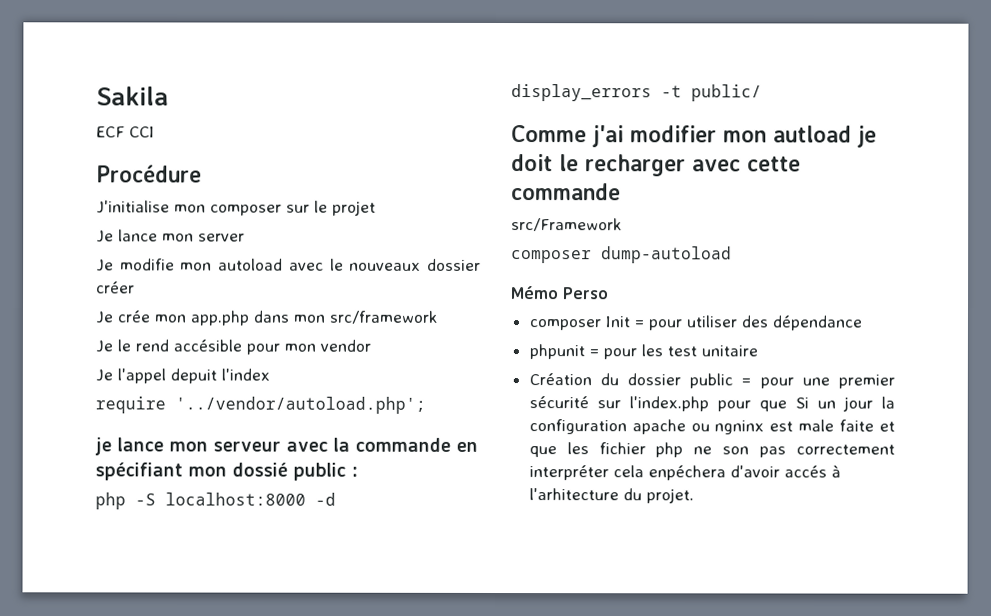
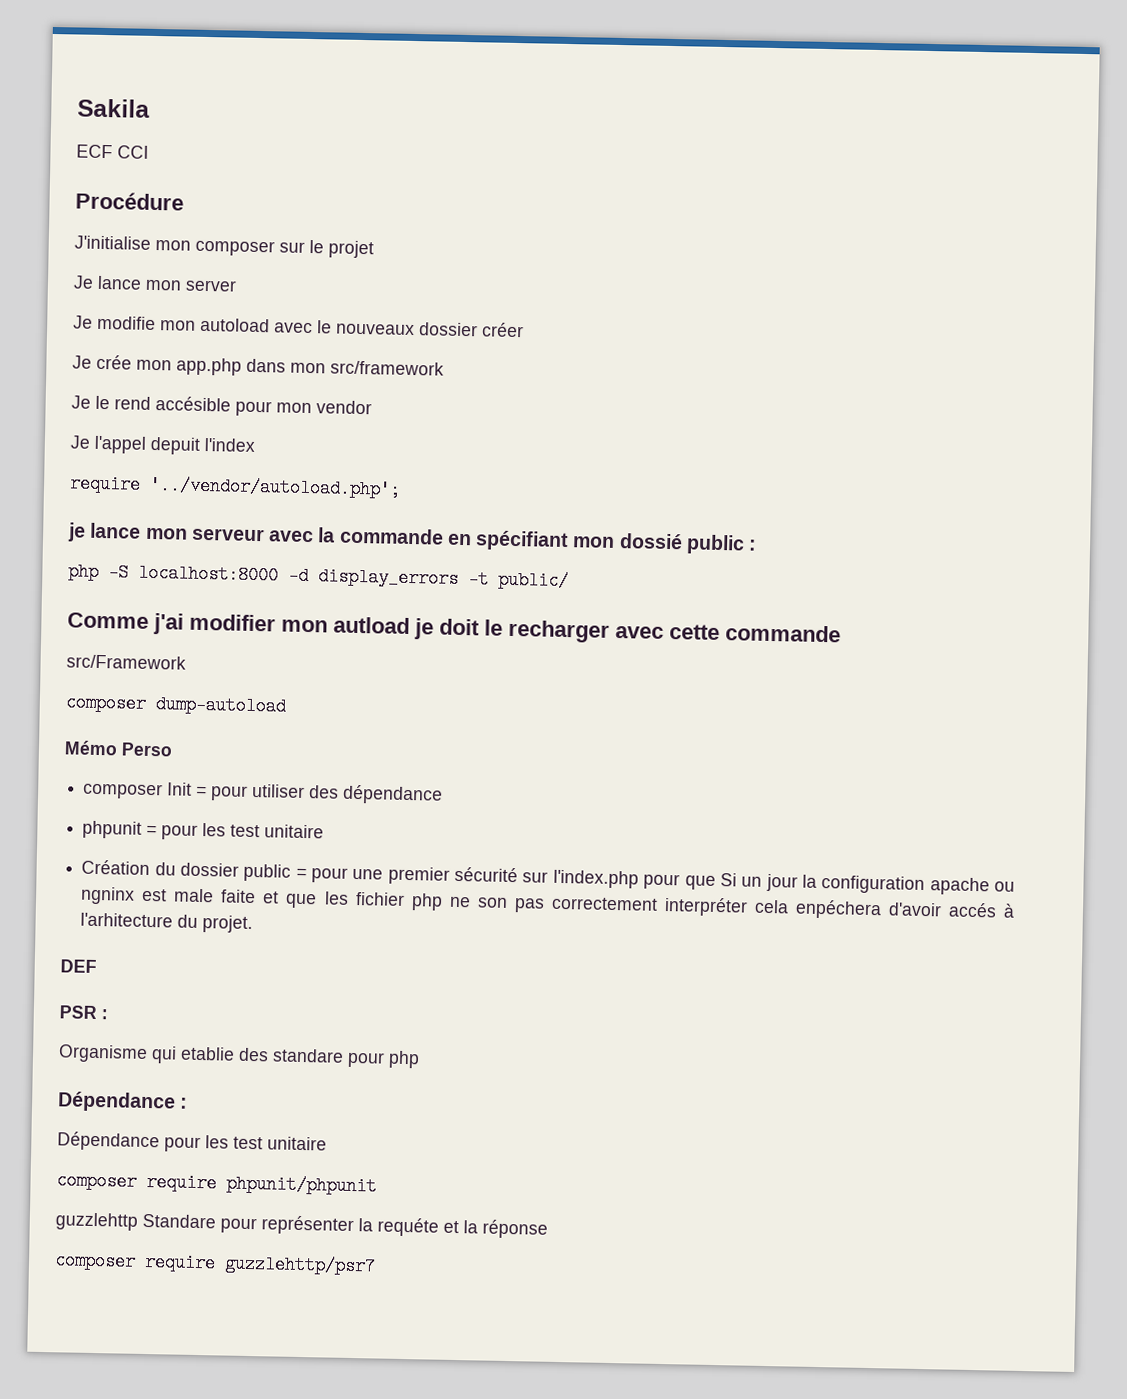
(694, 496) none -> [60,959,97,974] [59,1005,108,1020] [58,1044,420,1069] [57,1091,189,1113] [57,1131,327,1153] [56,1171,377,1196] [55,1212,548,1239] [54,1251,376,1276] // DEF // PSR : // Organisme qui etablie des standare pour php // Dépendance : // Dépendance pour les test unitaire // composer require phpunit/phpunit // guzzlehttp Standare pour représenter la requéte et la réponse // composer require guzzlehttp/psr7

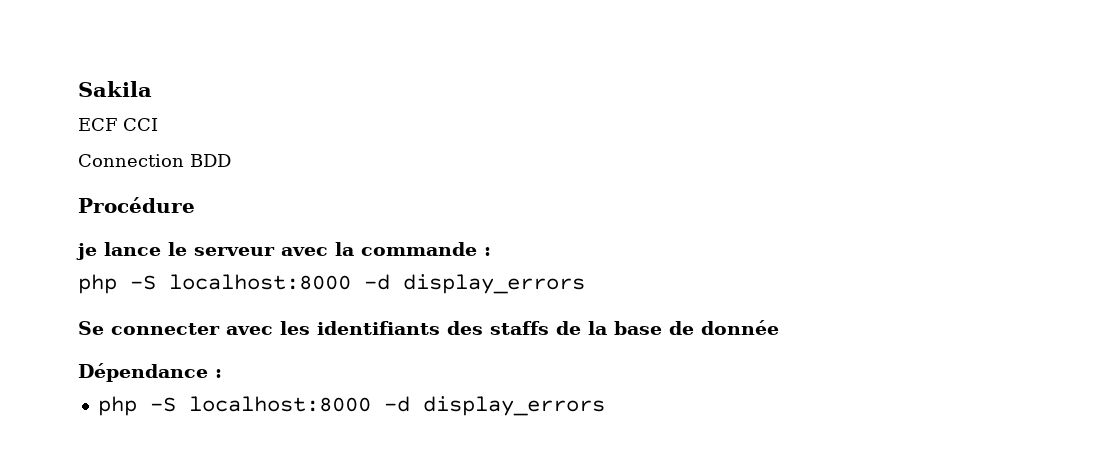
(149, 152) none -> [78,154,231,167] // Connection BDD
[74,235,374,259] [73,275,237,292] [73,315,524,338] [72,354,444,376] [71,395,372,417] [70,435,255,455] [69,474,401,499] // J'initialise mon composer sur le projet // Je lance mon server // Je modifie mon autoload avec le nouveaux dossier créer // Je crée mon app.php dans mon src/framework // Je le rend accésible pour mon vendor // Je l'appel depuit l'index // require '../vendor/autoload.php'; -> (195, 205) none
[145,527,188,540] mon -> [168,242,187,256] le
[446,530,758,555] [68,562,569,591] [67,612,841,643] [66,654,186,670] [65,693,286,716] [64,740,173,757] [83,782,444,805] [82,820,325,840] [81,859,1015,896] [80,886,1015,920] [80,912,254,934] [60,959,97,974] [59,1005,108,1020] [58,1044,420,1069] [57,1091,189,1113] [57,1131,327,1153] [56,1171,377,1196] [55,1212,548,1239] [54,1251,376,1276] en spécifiant mon dossié public : // php -S localhost:8000 -d display_errors -t public/ // Comme j'ai modifier mon autload je doit le recharger avec cette commande // src/Framework // composer dump-autoload // Mémo Perso // composer Init = pour utiliser des dépendance // phpunit = pour les test unitaire // Création du dossier public = pour une premier sécurité sur l'index.php pour que Si un jour la configuration apache ou ngninx est male faite et que les fichier php ne son pas correctement interpréter cela enpéchera d'avoir accés à l'arhitecture du projet. // DEF // PSR : // Organisme qui etablie des standare pour php // Dépendance : // Dépendance pour les test unitaire // composer require phpunit/phpunit // guzzlehttp Standare pour représenter la requéte et la réponse // composer require guzzlehttp/psr7 -> [484,247,491,256] [78,274,585,294] [78,320,779,335] [78,363,222,382] [97,396,605,416] : // php -S localhost:8000 -d display_errors // Se connecter avec les identifiants des staffs de la base de donnée // Dépendance : // php -S localhost:8000 -d display_errors

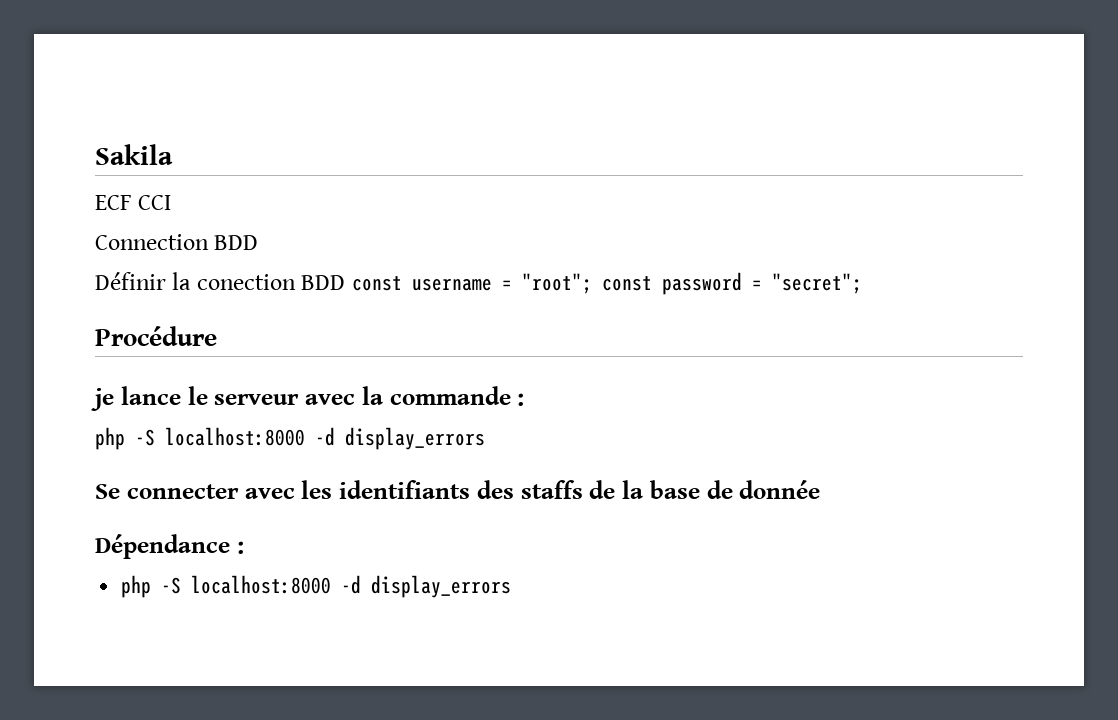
(231, 160) none -> [95,272,862,295] // Définir la conection BDD const username = "root"; const password = "secret";

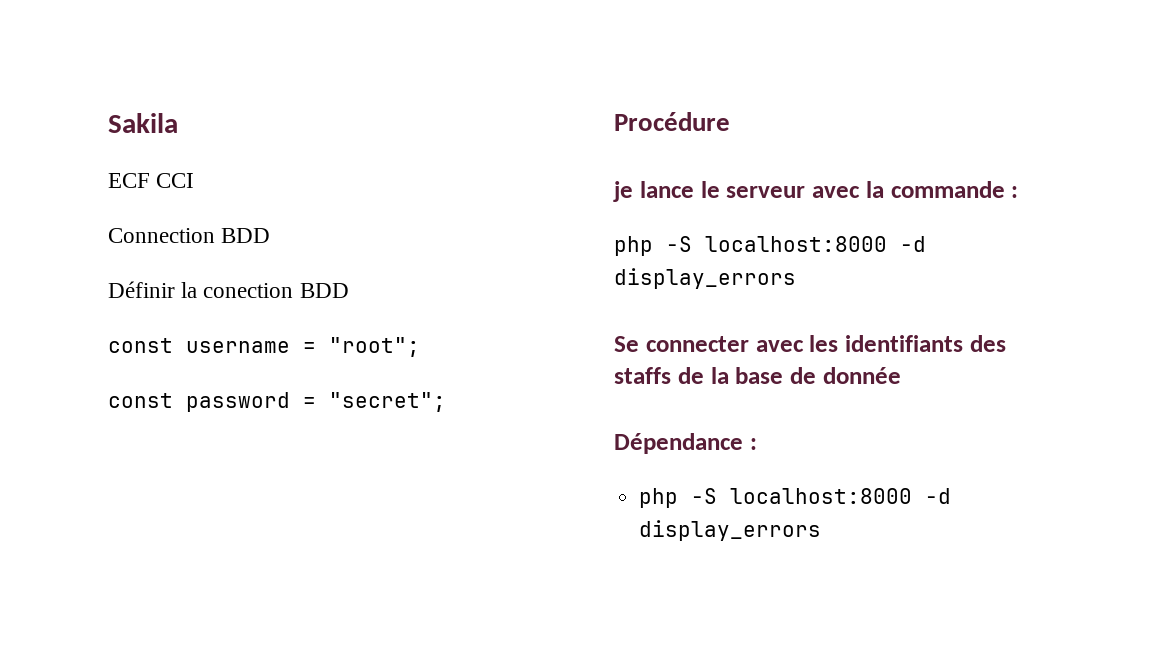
(346, 282) none -> (349, 290) //
(592, 283) none -> (420, 347) //

